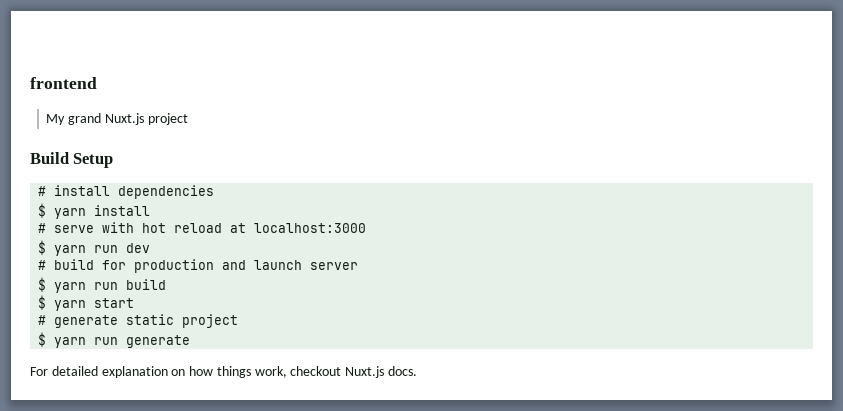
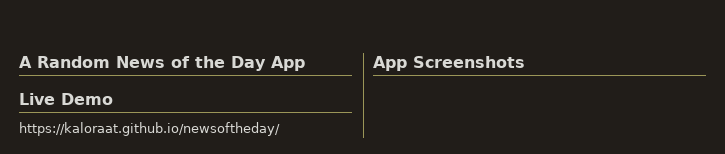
[30,77,97,89] [46,113,188,125] [30,152,114,168] [38,185,215,199] [38,203,151,219] [38,222,367,233] [38,240,151,256] [38,259,359,273] [38,277,167,293] [38,295,135,311] [38,314,239,328] [38,332,191,348] [30,366,418,378] frontend // My grand Nuxt.js project // Build Setup // # install dependencies // $ yarn install // # serve with hot reload at localhost:3000 // $ yarn run dev // # build for production and launch server // $ yarn run build // $ yarn start // # generate static project // $ yarn run generate // For detailed explanation on how things work, checkout Nuxt.js docs. -> [19,56,305,71] [19,93,113,105] [19,122,280,136] [373,56,525,71] A Random News of the Day App // Live Demo // https://kaloraat.github.io/newsoftheday/ // App Screenshots

